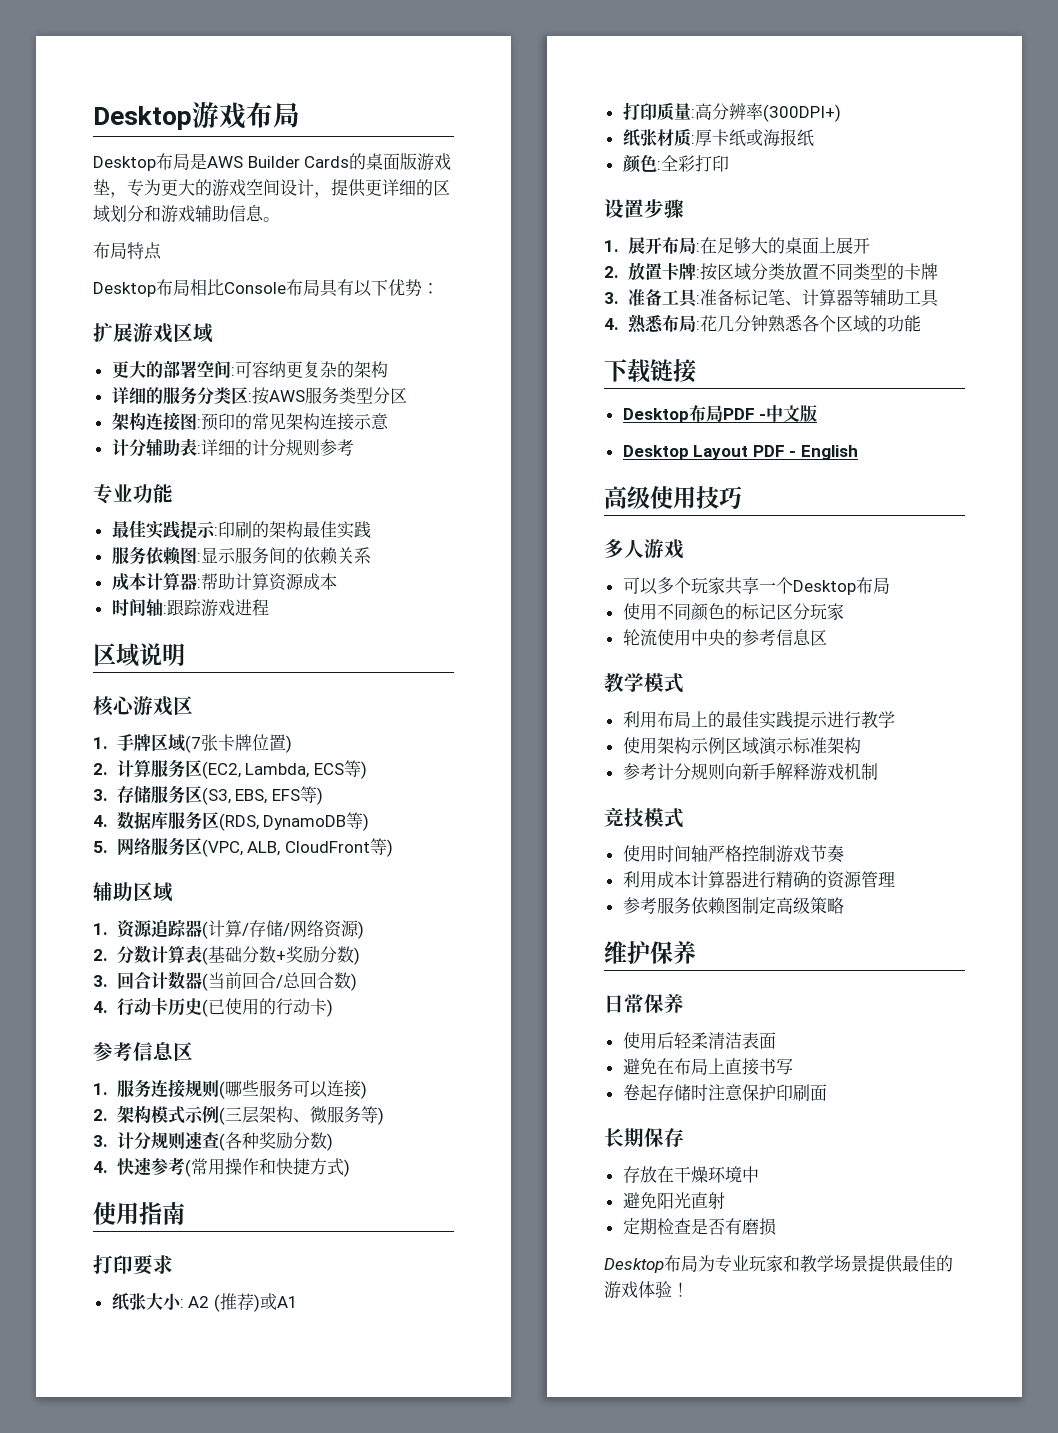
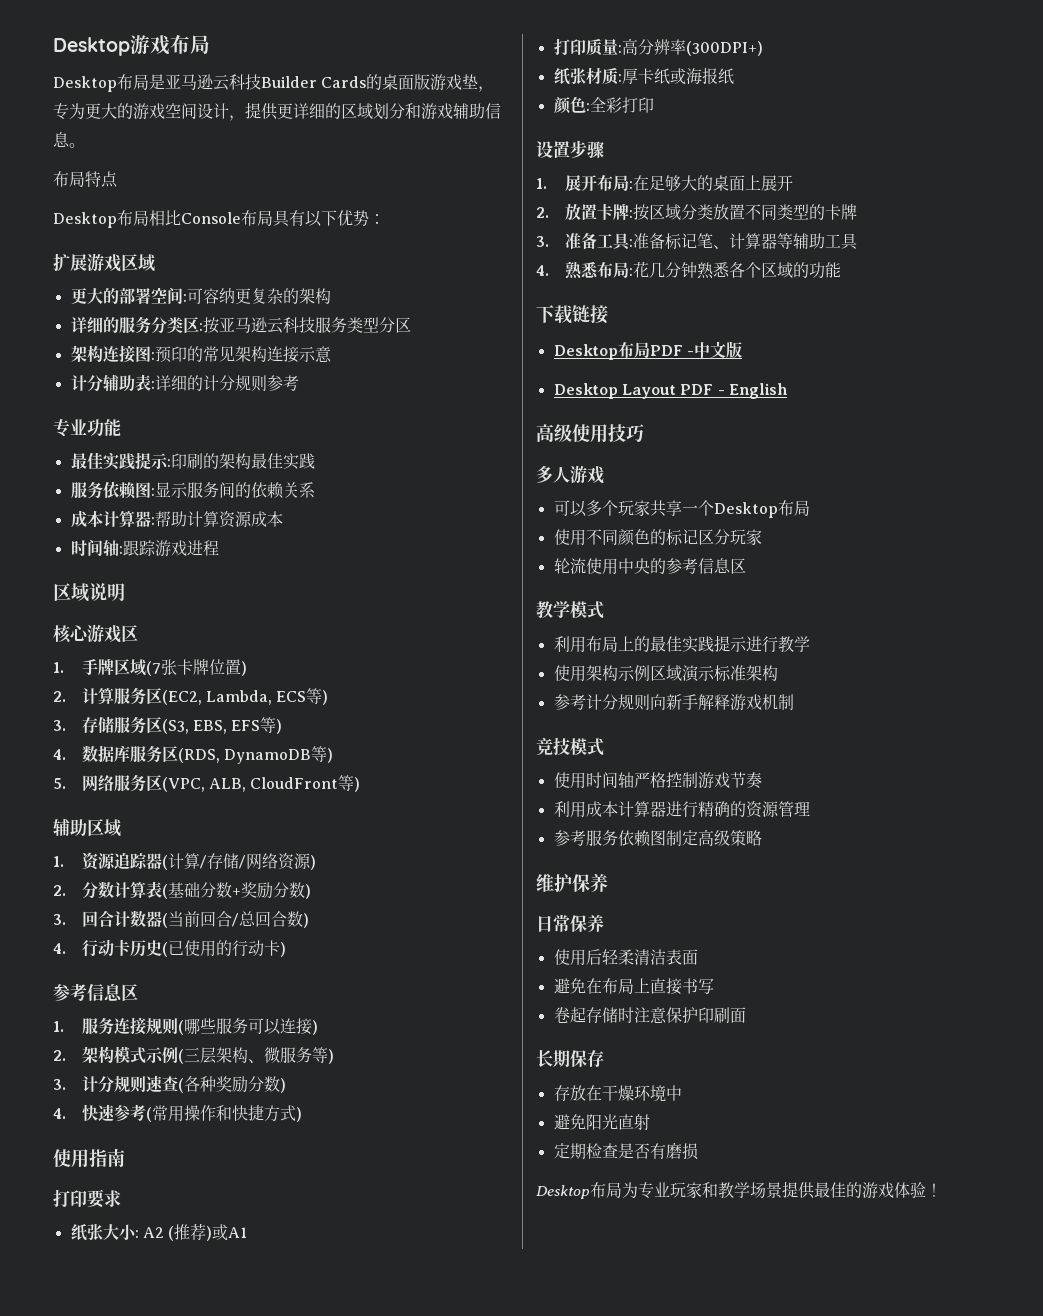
[207,156,243,168] AWS -> [165,74,261,91] 亚马逊云科技
[268,390,305,402] AWS -> [218,317,315,334] 亚马逊云科技

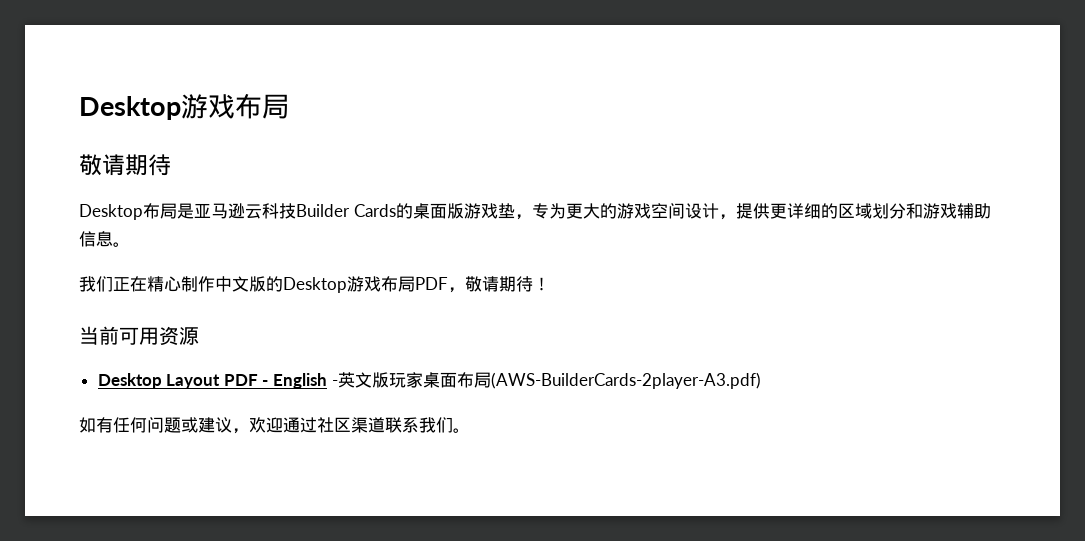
[53,35,210,56] Desktop游戏布局 -> [79,93,289,120] [79,154,171,176] Desktop游戏布局 // 敬请期待
[53,171,118,188] [53,210,385,228] [53,253,155,272] [70,287,331,304] [70,316,411,334] [70,345,332,363] [70,374,299,392] [53,418,121,437] [70,452,315,470] [70,481,315,499] [70,510,283,528] [70,539,219,557] [53,583,125,602] [53,624,138,643] [53,659,247,676] [53,687,329,705] [53,716,283,734] [53,745,333,764] [53,774,361,792] [53,818,121,837] [53,852,316,870] [53,881,311,899] [53,910,309,928] [53,939,286,957] [53,983,138,1002] [53,1017,318,1035] [53,1046,334,1064] [53,1075,286,1093] [53,1104,302,1122] [53,1148,125,1168] [53,1189,121,1208] [70,1223,248,1241] [553,38,763,56] [553,67,734,85] [553,96,654,114] [536,140,604,158] [536,174,793,192] [536,203,857,221] [536,233,858,251] [536,261,841,280] [536,305,608,324] [553,341,742,360] 布局特点 // Desktop布局相比Console布局具有以下优势： // 扩展游戏区域 // 更大的部署空间:可容纳更复杂的架构 // 详细的服务分类区:按亚马逊云科技服务类型分区 // 架构连接图:预印的常见架构连接示意 // 计分辅助表:详细的计分规则参考 // 专业功能 // 最佳实践提示:印刷的架构最佳实践 // 服务依赖图:显示服务间的依赖关系 // 成本计算器:帮助计算资源成本 // 时间轴:跟踪游戏进程 // 区域说明 // 核心游戏区 // 1.手牌区域(7张卡牌位置) // 2.计算服务区(EC2, Lambda, ECS等) // 3.存储服务区(S3, EBS, EFS等) // 4.数据库服务区(RDS, DynamoDB等) // 5.网络服务区(VPC, ALB, CloudFront等) // 辅助区域 // 1.资源追踪器(计算/存储/网络资源) // 2.分数计算表(基础分数+奖励分数) // 3.回合计数器(当前回合/总回合数) // 4.行动卡历史(已使用的行动卡) // 参考信息区 // 1.服务连接规则(哪些服务可以连接) // 2.架构模式示例(三层架构、微服务等) // 3.计分规则速查(各种奖励分数) // 4.快速参考(常用操作和快捷方式) // 使用指南 // 打印要求 // 纸张大小: A2 (推荐)或A1 // 打印质量:高分辨率(300DPI+) // 纸张材质:厚卡纸或海报纸 // 颜色:全彩打印 // 设置步骤 // 1.展开布局:在足够大的桌面上展开 // 2.放置卡牌:按区域分类放置不同类型的卡牌 // 3.准备工具:准备标记笔、计算器等辅助工具 // 4.熟悉布局:花几分钟熟悉各个区域的功能 // 下载链接 // Desktop布局PDF -中文版 -> [79,276,550,293] [79,326,199,346] 我们正在精心制作中文版的Desktop游戏布局PDF，敬请期待！ // 当前可用资源
[536,424,644,443] [536,465,604,484] [553,500,810,518] [553,529,762,546] [553,558,746,575] [536,601,604,619] [553,635,810,653] [553,665,778,682] [553,694,794,711] [536,737,604,756] [553,772,762,789] [553,801,810,818] [553,829,762,847] [536,873,608,892] [536,914,604,932] [553,949,698,966] [553,978,714,995] [553,1007,746,1024] [536,1050,604,1068] [553,1085,682,1102] [553,1114,650,1130] [553,1142,698,1160] [536,1181,942,1199] // 高级使用技巧 // 多人游戏 // 可以多个玩家共享一个Desktop布局 // 使用不同颜色的标记区分玩家 // 轮流使用中央的参考信息区 // 教学模式 // 利用布局上的最佳实践提示进行教学 // 使用架构示例区域演示标准架构 // 参考计分规则向新手解释游戏机制 // 竞技模式 // 使用时间轴严格控制游戏节奏 // 利用成本计算器进行精确的资源管理 // 参考服务依赖图制定高级策略 // 维护保养 // 日常保养 // 使用后轻柔清洁表面 // 避免在布局上直接书写 // 卷起存储时注意保护印刷面 // 长期保存 // 存放在干燥环境中 // 避免阳光直射 // 定期检查是否有磨损 // Desktop布局为专业玩家和教学场景提供最佳的游戏体验！ -> [331,372,761,389] [79,417,470,434] -英文版玩家桌面布局(AWS-BuilderCards-2player-A3.pdf) // 如有任何问题或建议，欢迎通过社区渠道联系我们。

